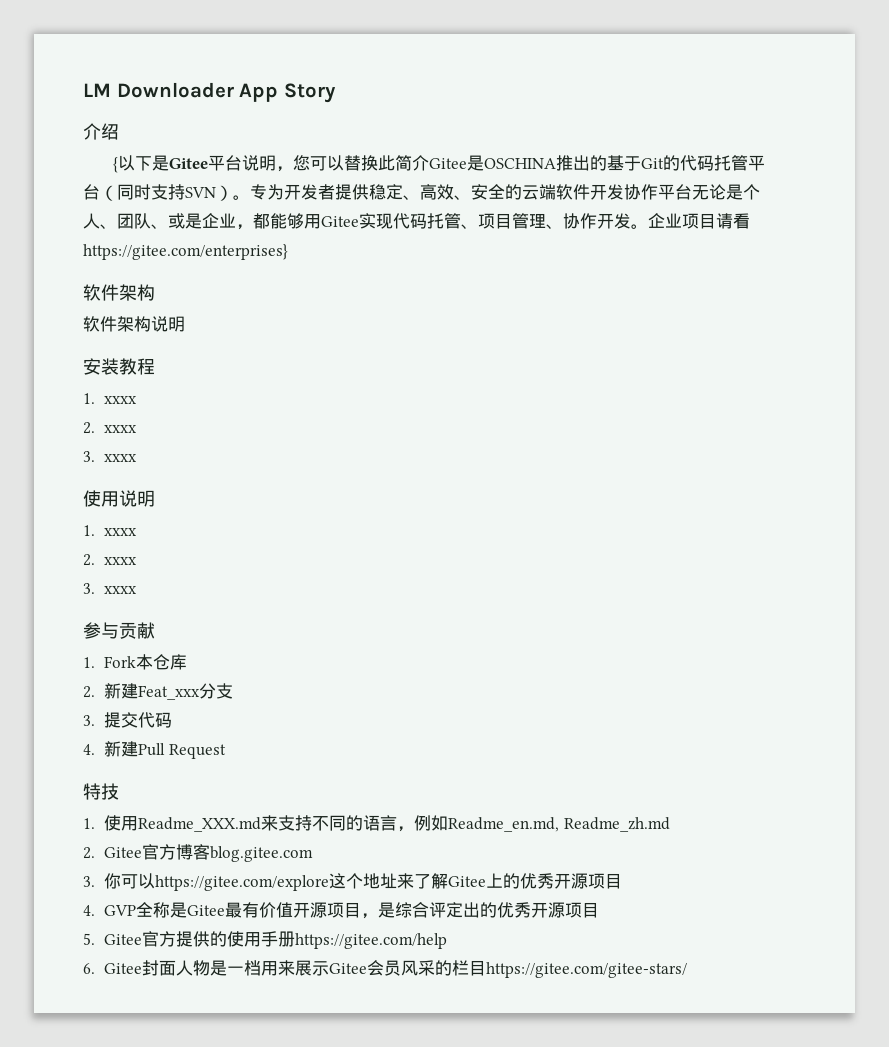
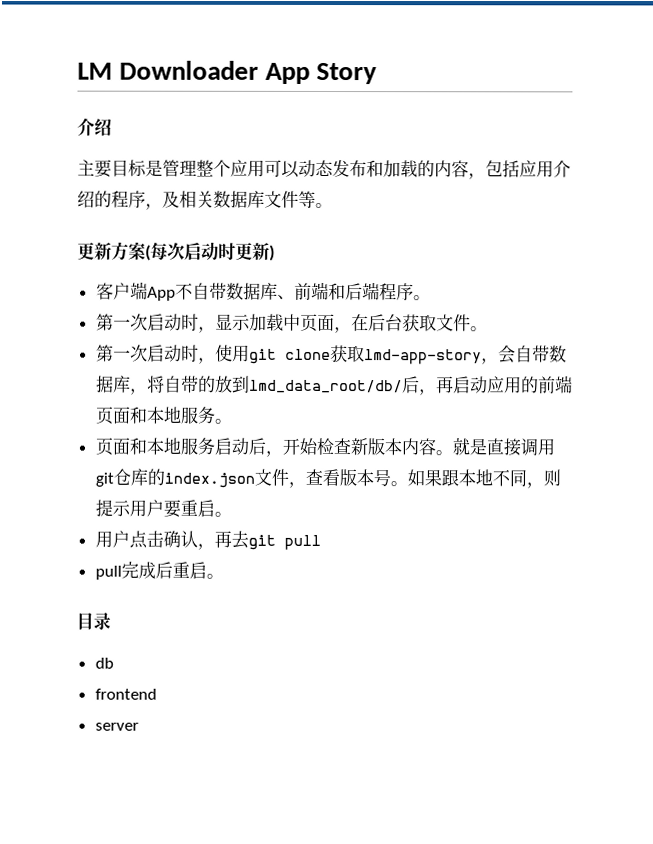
[112,155,765,173] [83,184,760,201] [83,213,750,230] [83,244,288,260] [83,284,155,301] [83,316,185,332] [83,358,155,375] [83,393,138,404] [83,422,138,434] [83,451,138,462] [83,490,155,507] [83,525,138,536] [83,554,138,566] [83,583,138,594] [83,622,155,639] [83,654,188,670] [83,683,234,700] [83,712,173,728] [83,741,226,759] [83,783,119,800] [83,815,670,832] [83,844,314,862] [83,873,623,891] [83,902,600,919] [83,931,448,949] [83,960,688,978] {以下是Gitee平台说明，您可以替换此简介Gitee是OSCHINA推出的基于Git的代码托管平台（同时支持SVN）。专为开发者提供稳定、高效、安全的云端软件开发协作平台无论是个人、团队、或是企业，都能够用Gitee实现代码托管、项目管理、协作开发。企业项目请看https://gitee.com/enterprises} // 软件架构 // 软件架构说明 // 安装教程 // 1. xxxx // 2. xxxx // 3. xxxx // 使用说明 // 1. xxxx // 2. xxxx // 3. xxxx // 参与贡献 // 1. Fork本仓库 // 2.新建Feat_xxx分支 // 3.提交代码 // 4.新建Pull Request // 特技 // 1.使用Readme_XXX.md来支持不同的语言，例如Readme_en.md, Readme_zh.md // 2. Gitee官方博客blog.gitee.com // 3.你可以https://gitee.com/explore这个地址来了解Gitee上的优秀开源项目 // 4. GVP全称是Gitee最有价值开源项目，是综合评定出的优秀开源项目 // 5. Gitee官方提供的使用手册https://gitee.com/help // 6. Gitee封面人物是一档用来展示Gitee会员风采的栏目https://gitee.com/gitee-stars/ -> [77,159,571,180] [77,190,333,210] [77,241,275,261] [95,281,431,301] [95,313,488,334] [95,344,567,365] [95,375,573,396] [94,406,233,425] [94,437,555,457] [94,468,561,489] [94,499,232,518] [94,530,321,550] [94,561,224,580] [76,612,111,630] [94,657,114,669] [94,688,157,700] [94,722,139,731] 主要目标是管理整个应用可以动态发布和加载的内容，包括应用介绍的程序，及相关数据库文件等。 // 更新方案(每次启动时更新) // 客户端App不自带数据库、前端和后端程序。 // 第一次启动时，显示加载中页面，在后台获取文件。 // 第一次启动时，使用git clone获取lmd-app-story，会自带数据库，将自带的放到lmd_data_root/db/后，再启动应用的前端页面和本地服务。 // 页面和本地服务启动后，开始检查新版本内容。就是直接调用git仓库的index.json文件，查看版本号。如果跟本地不同，则提示用户要重启。 // 用户点击确认，再去git pull // pull完成后重启。 // 目录 // db // frontend // server

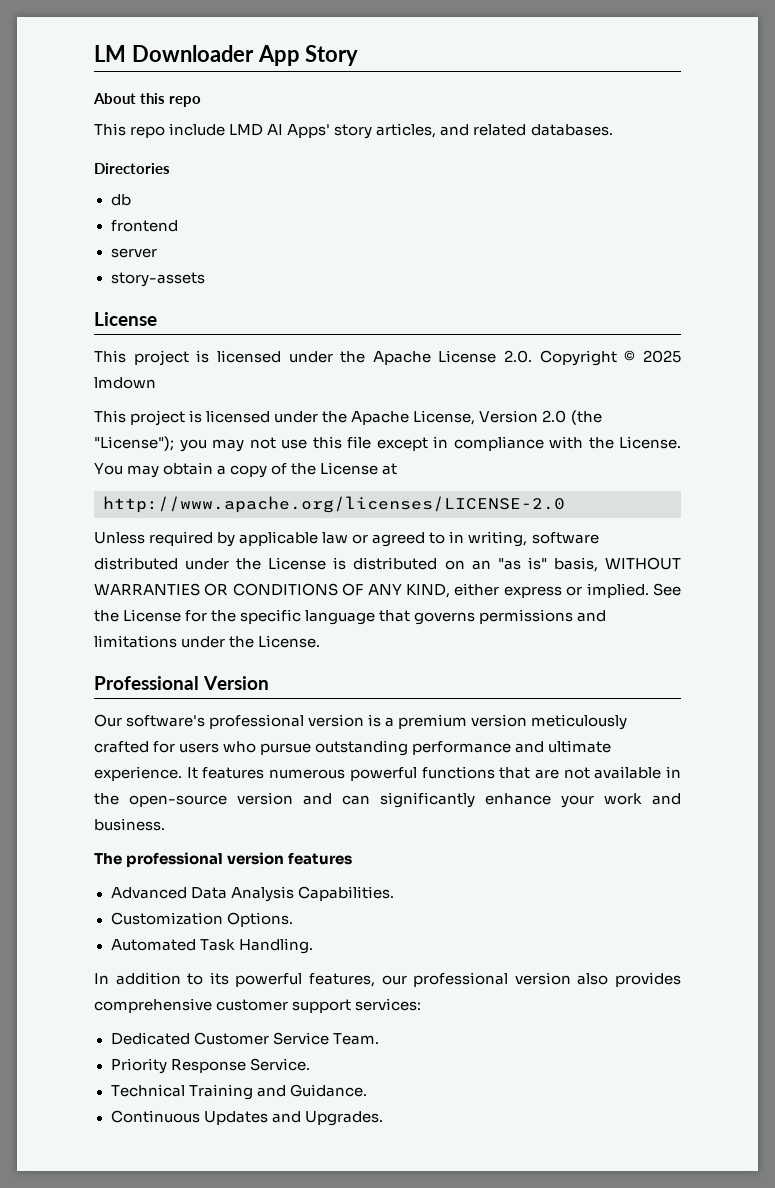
[77,118,112,136] [77,159,571,180] [77,190,333,210] [77,241,275,261] [95,281,431,301] [95,313,488,334] [95,344,567,365] [95,375,573,396] [94,406,233,425] [94,437,555,457] [94,468,561,489] [94,499,232,518] [94,530,321,550] [94,561,224,580] [76,612,111,630] [94,657,114,669] [94,688,157,700] [94,722,139,731] 介绍 // 主要目标是管理整个应用可以动态发布和加载的内容，包括应用介绍的程序，及相关数据库文件等。 // 更新方案(每次启动时更新) // 客户端App不自带数据库、前端和后端程序。 // 第一次启动时，显示加载中页面，在后台获取文件。 // 第一次启动时，使用git clone获取lmd-app-story，会自带数据库，将自带的放到lmd_data_root/db/后，再启动应用的前端页面和本地服务。 // 页面和本地服务启动后，开始检查新版本内容。就是直接调用git仓库的index.json文件，查看版本号。如果跟本地不同，则提示用户要重启。 // 用户点击确认，再去git pull // pull完成后重启。 // 目录 // db // frontend // server -> [93,93,202,107] [94,123,613,139] [94,163,170,174] [110,194,131,206] [110,220,178,232] [110,248,157,258] [110,272,205,287] [94,312,157,326] [94,350,681,366] [94,377,156,389] [94,410,602,426] [94,436,681,452] [94,462,398,478] [103,496,565,513] [94,531,599,547] [94,557,682,572] [94,583,681,598] [94,609,607,625] [94,635,321,648] [94,676,270,690] [94,714,628,730] [94,740,612,756] [94,766,681,781] [94,792,681,808] [94,818,165,831] [94,852,353,867] [110,886,394,902] [110,912,293,927] [110,938,313,954] [94,972,682,987] [94,998,422,1013] [110,1032,379,1045] [110,1058,310,1074] [110,1084,367,1100] [110,1110,383,1126] About this repo // This repo include LMD AI Apps' story articles, and related databases. // Directories // db // frontend // server // story-assets // License // This project is licensed under the Apache License 2.0. Copyright © 2025 lmdown // This project is licensed under the Apache License, Version 2.0 (the "License"); you may not use this file except in compliance with the License. You may obtain a copy of the License at // http://www.apache.org/licenses/LICENSE-2.0 // Unless required by applicable law or agreed to in writing, software distributed under the License is distributed on an "as is" basis, WITHOUT WARRANTIES OR CONDITIONS OF ANY KIND, either express or implied. See the License for the specific language that governs permissions and limitations under the License. // Professional Version // Our software's professional version is a premium version meticulously crafted for users who pursue outstanding performance and ultimate experience. It features numerous powerful functions that are not available in the open-source version and can significantly enhance your work and business. // The professional version features // Advanced Data Analysis Capabilities. // Customization Options. // Automated Task Handling. // In addition to its powerful features, our professional version also provides comprehensive customer support services: // Dedicated Customer Service Team. // Priority Response Service. // Technical Training and Guidance. // Continuous Updates and Upgrades.

